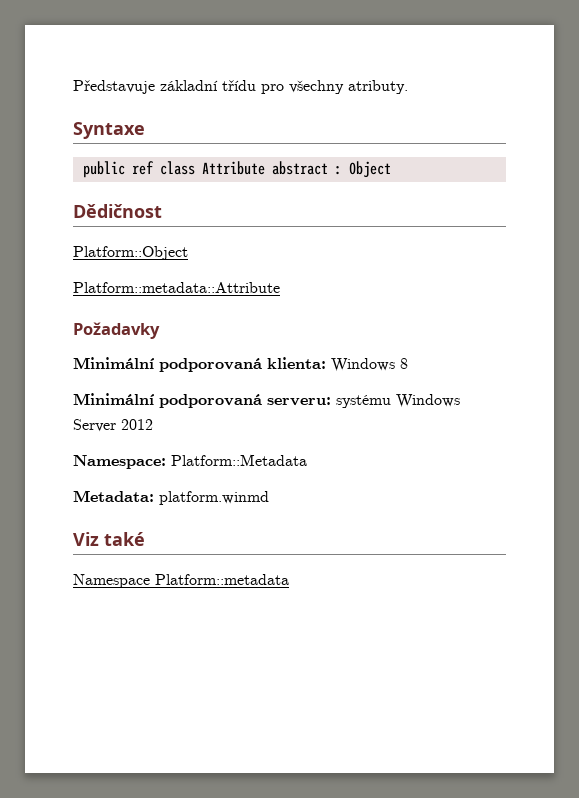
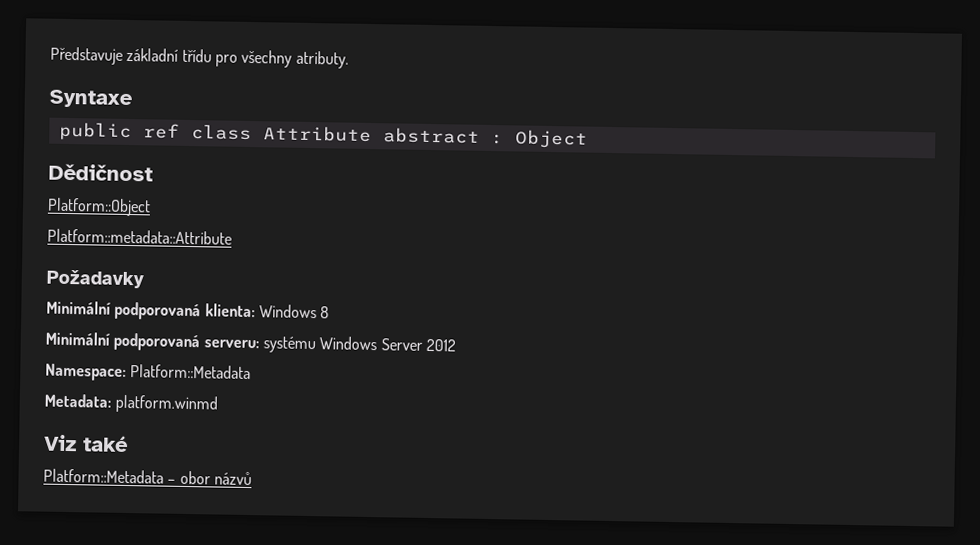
[73,574,289,588] Namespace Platform::metadata -> [43,468,252,486] Platform::Metadata – obor názvů

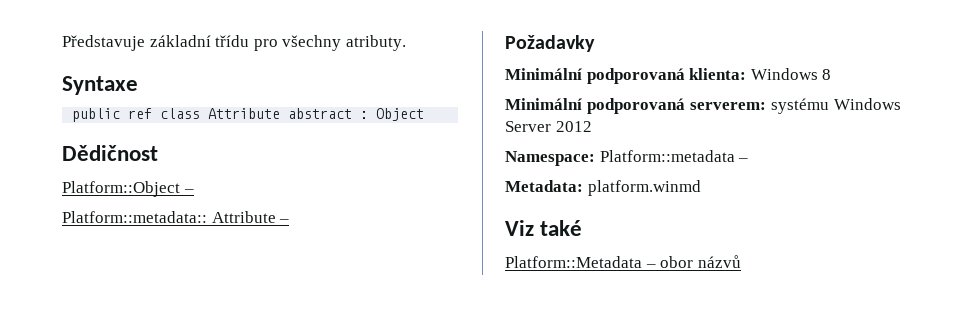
[47,228,232,245] // Platform::metadata::Attribute -> [183,189,194,193] [62,211,290,223] – // Platform::metadata:: Attribute –
[203,339,260,349] serveru: -> [690,102,766,110] serverem:
[130,364,252,380] Platform::Metadata -> [599,150,749,162] Platform::metadata –

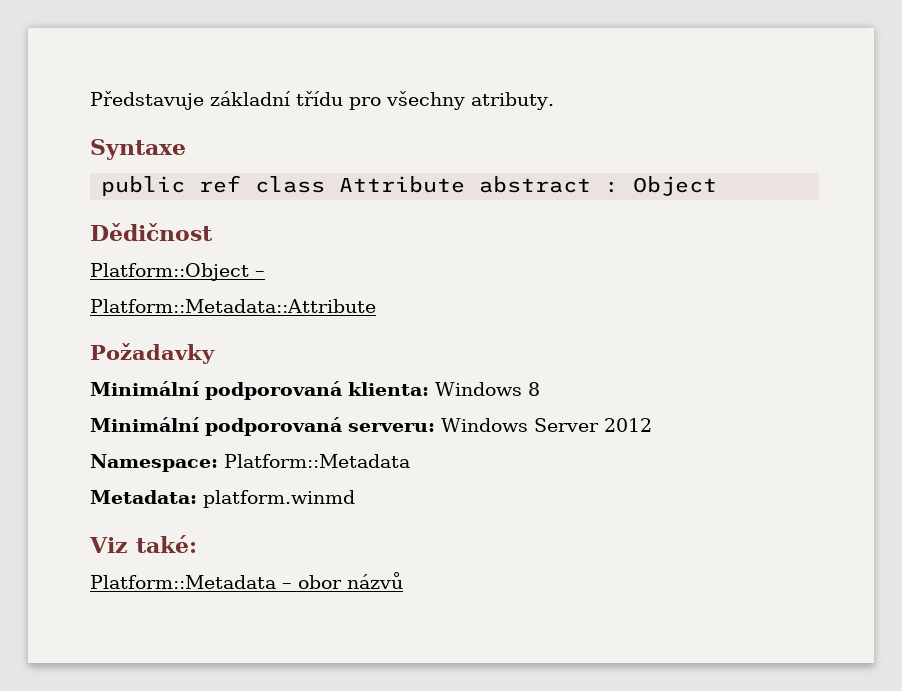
[62,211,290,223] Platform::metadata:: Attribute – -> [90,299,376,313] Platform::Metadata::Attribute
[690,98,829,114] serverem: systému -> [348,423,435,432] serveru:
[599,150,749,162] Platform::metadata – -> [224,454,410,468] Platform::Metadata
[540,220,583,236] také -> [136,535,197,553] také:

